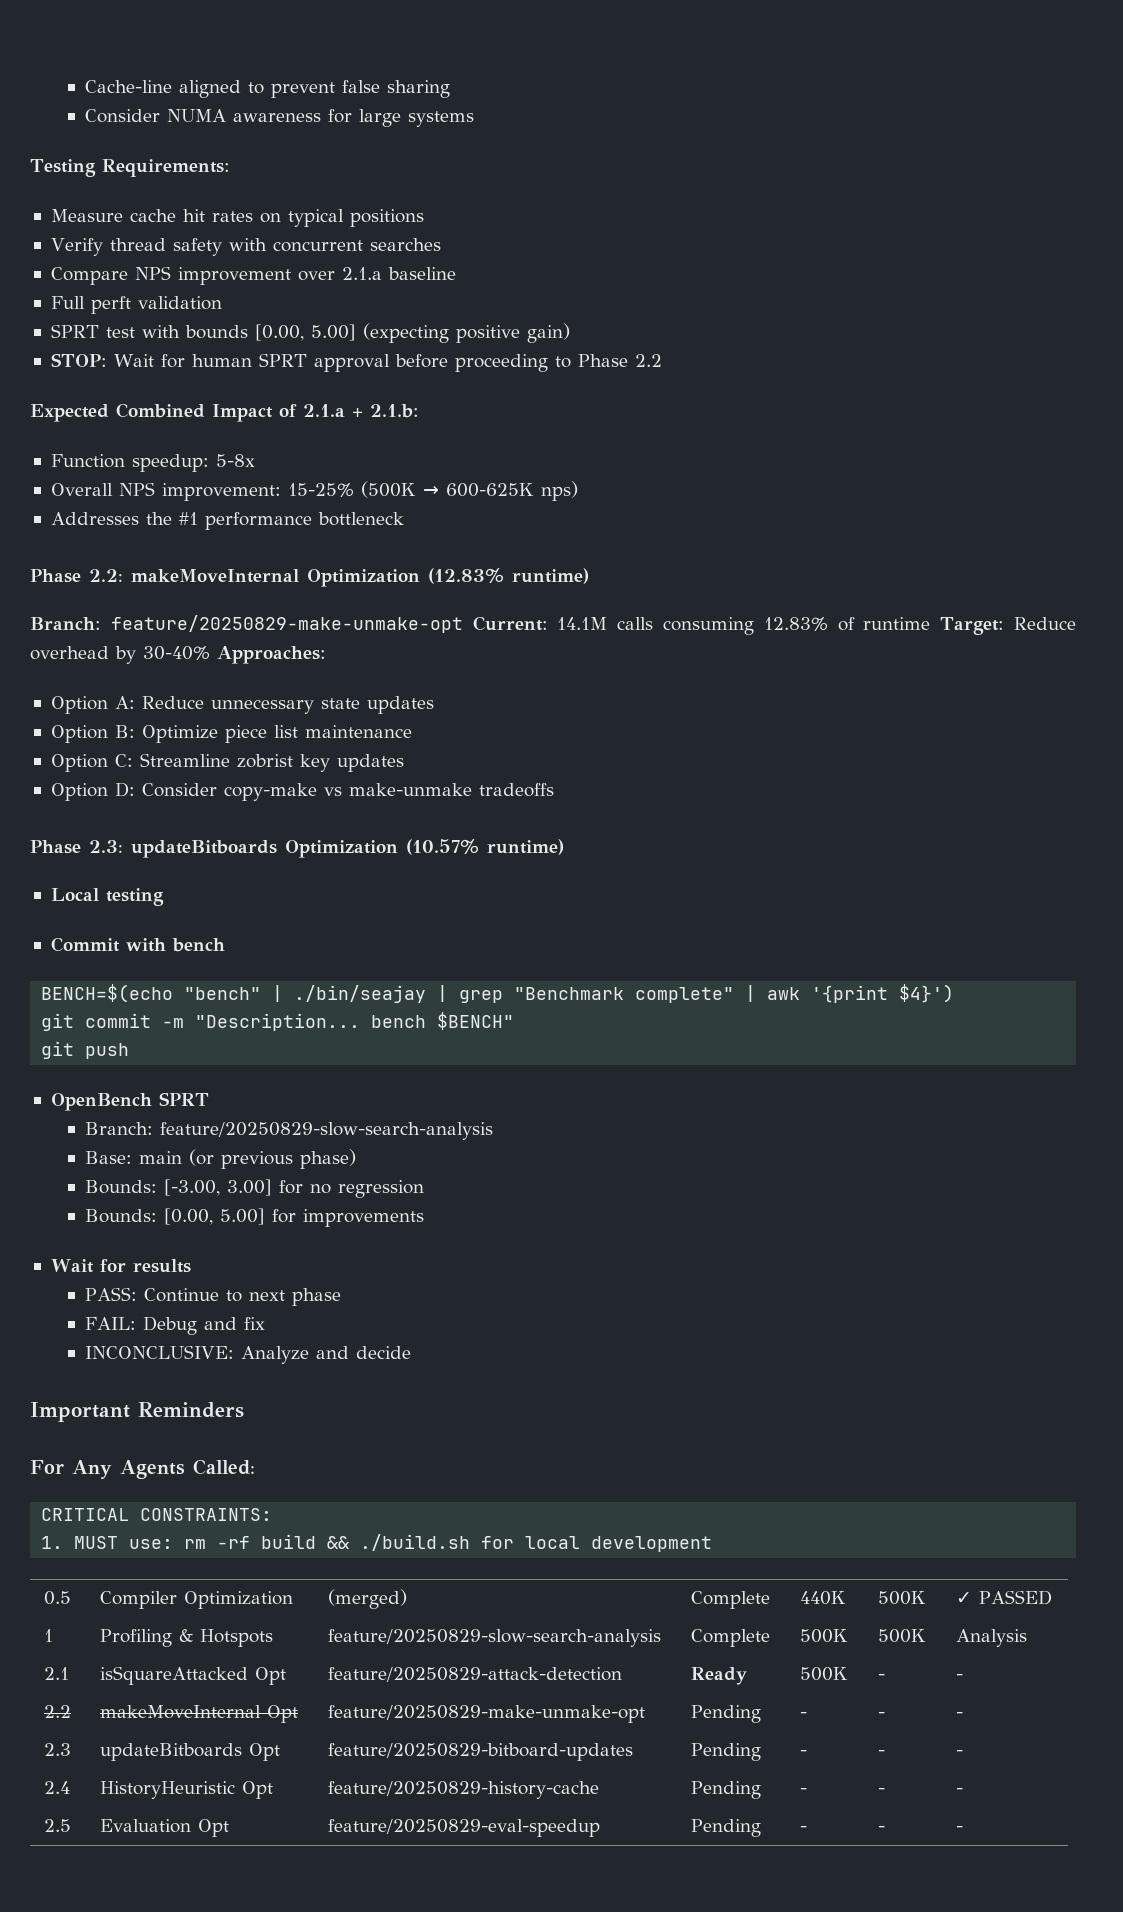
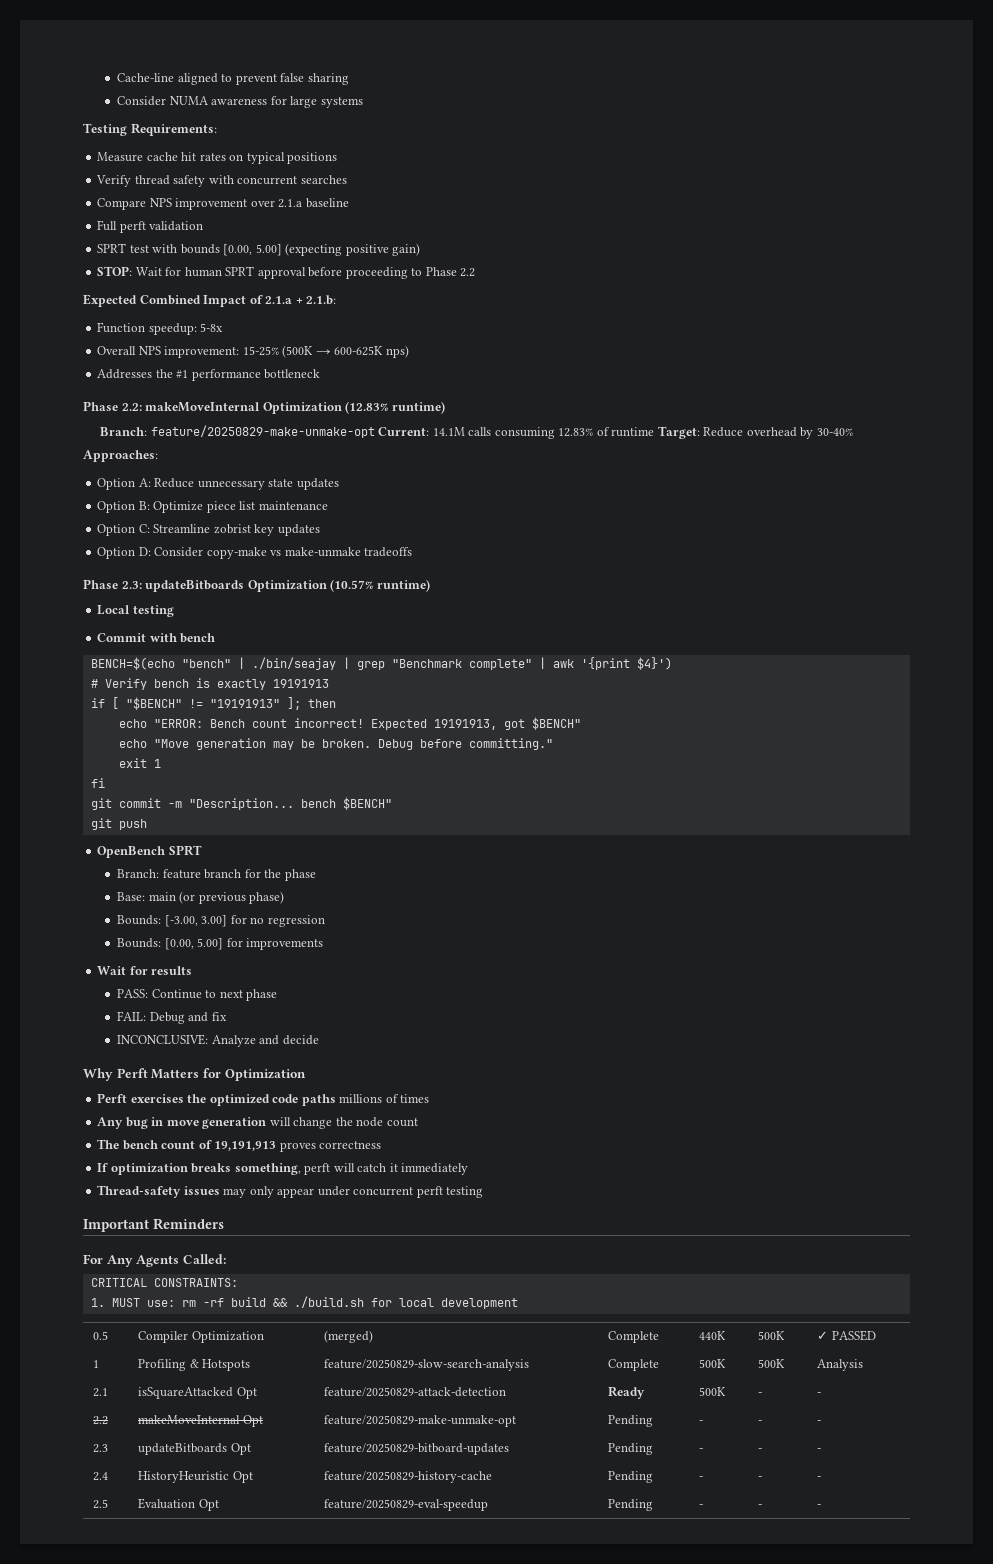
(955, 993) none -> [90,678,329,690] [90,697,336,710] [118,717,581,730] [118,738,553,750] [118,758,161,768] [90,778,105,788] // # Verify bench is exactly 19191913 // if [ "$BENCH" != "19191913" ]; then // echo "ERROR: Bench count incorrect! Expected 19191913, got $BENCH" // echo "Move generation may be broken. Debug before committing." // exit 1 // fi
[159,1122,493,1140] feature/20250829-slow-search-analysis -> [162,869,316,881] feature branch for the phase
(411, 1352) none -> [83,1068,306,1081] [97,1093,430,1106] [97,1117,418,1129] [97,1139,382,1152] [97,1163,469,1175] [97,1185,484,1198] // Why Perft Matters for Optimization // Perft exercises the optimized code paths millions of times // Any bug in move generation will change the node count // The bench count of 19,191,913 proves correctness // If optimization breaks something, perft will catch it immediately // Thread-safety issues may only appear under concurrent perft testing

